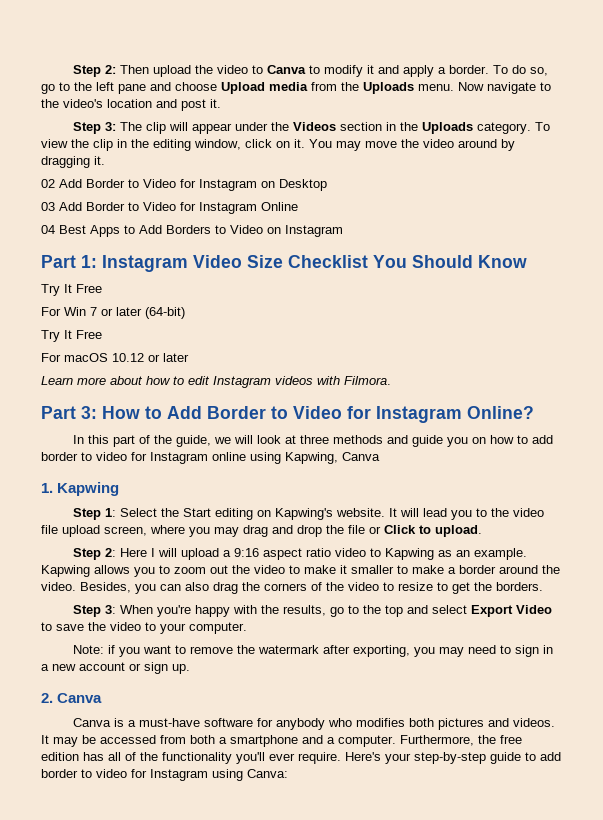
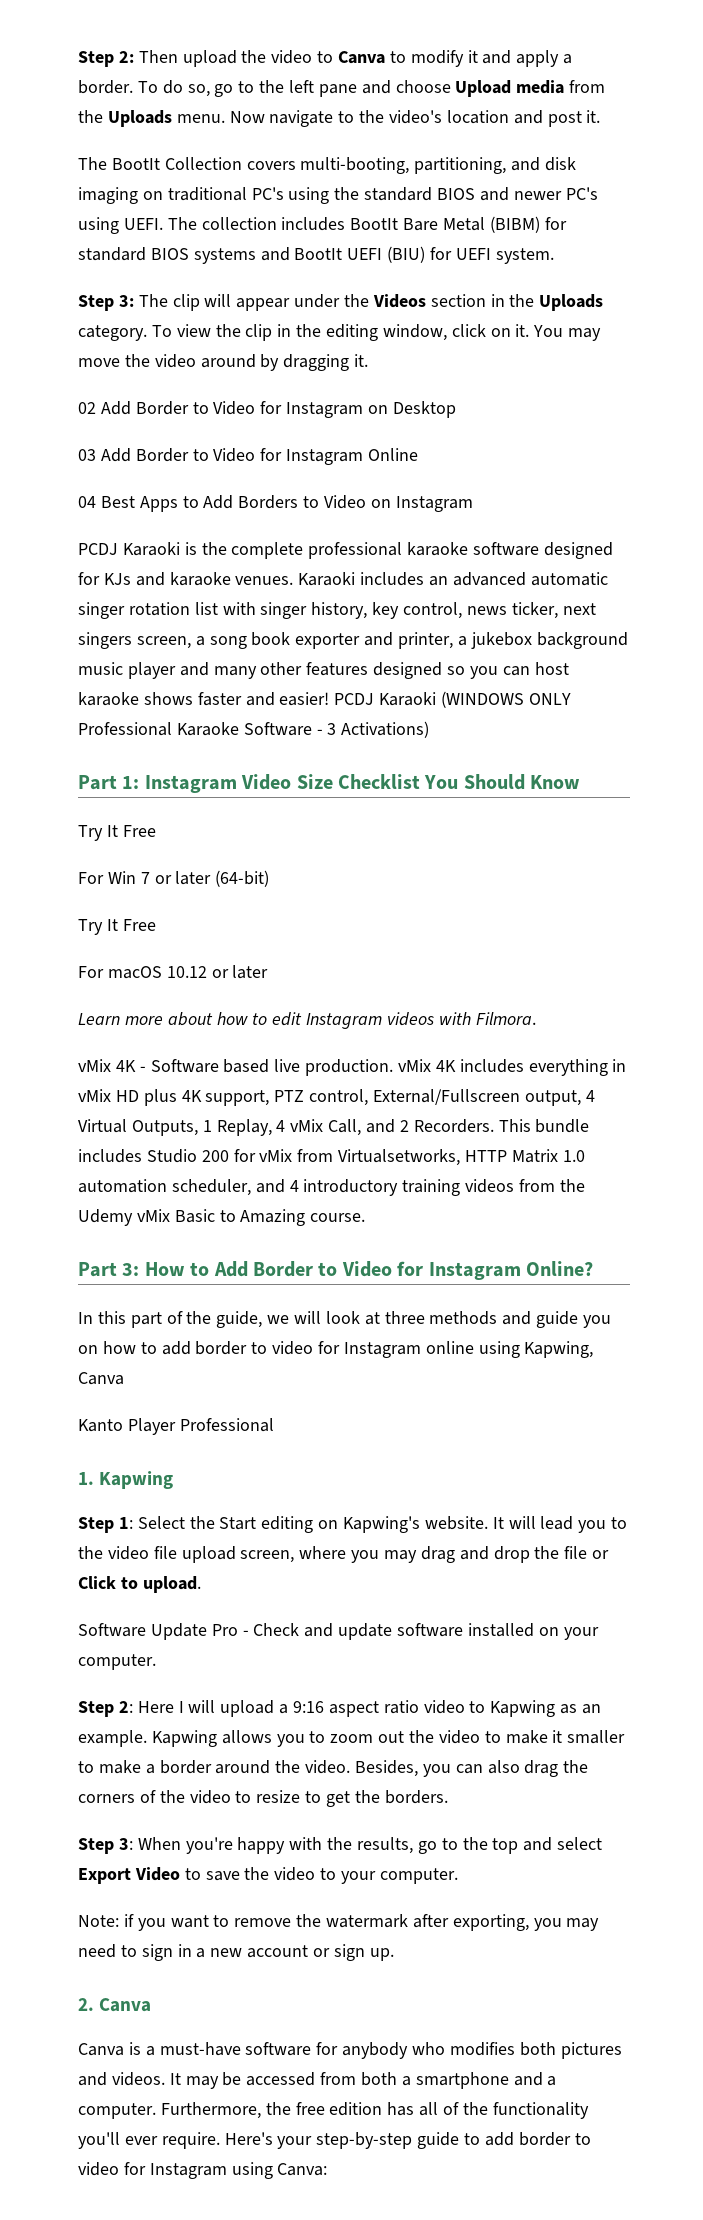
(221, 103) none -> [78,157,577,174] [78,187,598,204] [78,216,567,234] [78,246,554,264] // The BootIt Collection covers multi-booting, partitioning, and disk imaging on traditional PC's using the standard BIOS and newer PC's using UEFI. The collection includes BootIt Bare Metal (BIBM) for standard BIOS systems and BootIt UEFI (BIU) for UEFI system.
(343, 231) none -> [78,542,613,559] [78,572,608,586] [78,602,596,619] [78,632,628,649] [78,662,569,679] [78,691,571,708] [78,721,430,738] // PCDJ Karaoki is the complete professional karaoke software designed for KJs and karaoke venues. Karaoki includes an advanced automatic singer rotation list with singer history, key control, news ticker, next singers screen, a song book exporter and printer, a jukebox background music player and many other features designed so you can host karaoke shows faster and easier! PCDJ Karaoki (WINDOWS ONLY Professional Karaoke Software - 3 Activations)
(391, 380) none -> [78,1059,627,1076] [78,1089,595,1106] [78,1119,590,1136] [78,1149,585,1166] [78,1179,585,1196] [78,1209,366,1226] // vMix 4K - Software based live production. vMix 4K includes everything in vMix HD plus 4K support, PTZ control, External/Fullscreen output, 4 Virtual Outputs, 1 Replay, 4 vMix Call, and 2 Recorders. This bundle includes Studio 200 for vMix from Virtualsetworks, HTTP Matrix 1.0 automation scheduler, and 4 introductory training videos from the Udemy vMix Basic to Amazing course.
(380, 456) none -> [78,1418,274,1435] // Kanto Player Professional
(482, 531) none -> [78,1623,599,1640] [78,1654,156,1670] // Software Update Pro - Check and update software installed on your computer.

